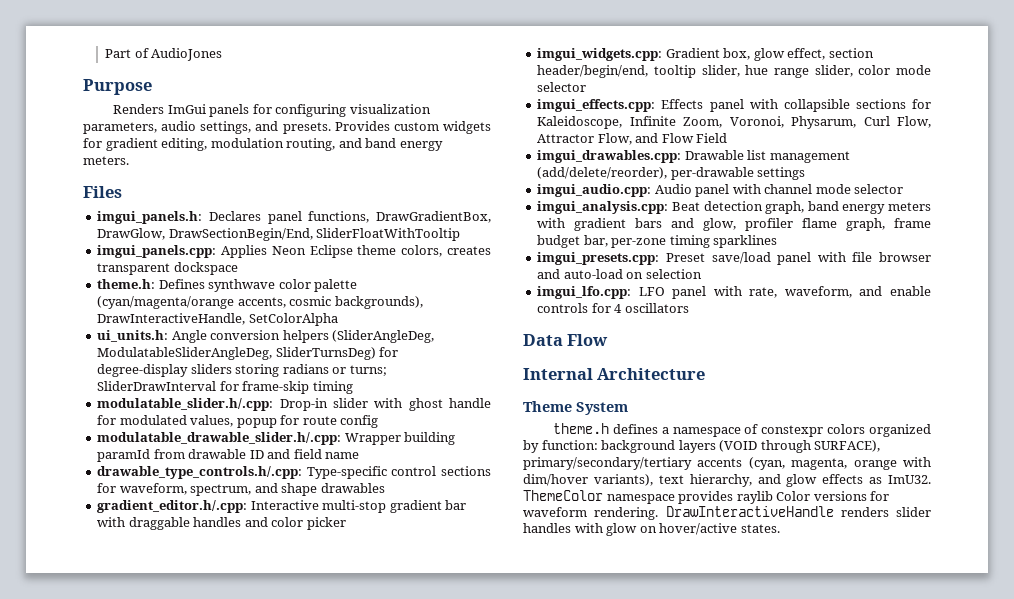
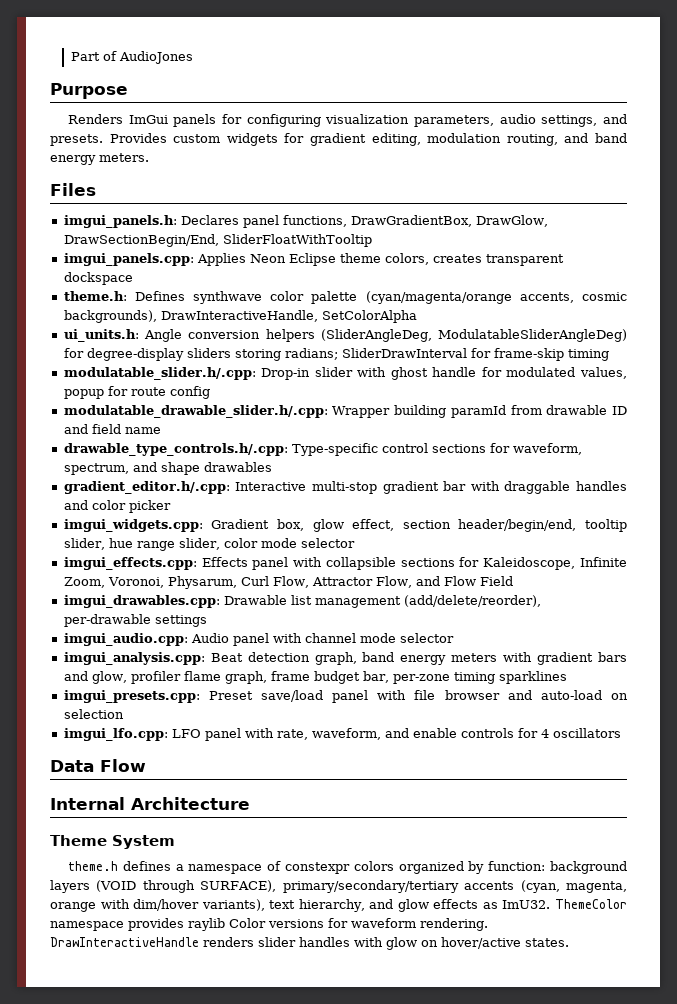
[97,347,376,360] ModulatableSliderAngleDeg, SliderTurnsDeg) -> [438,329,627,342] ModulatableSliderAngleDeg)
[282,364,387,376] radians or turns; -> [284,348,338,360] radians;

